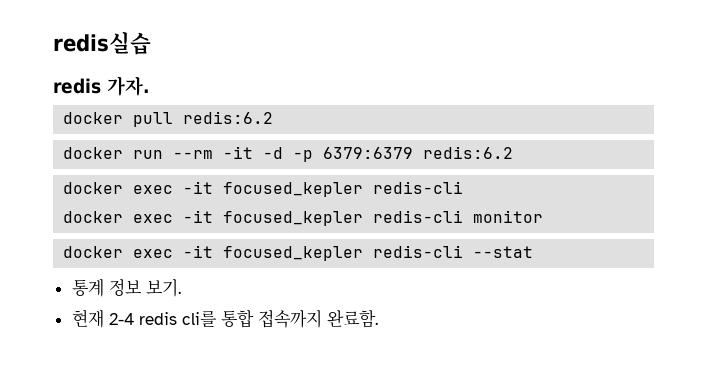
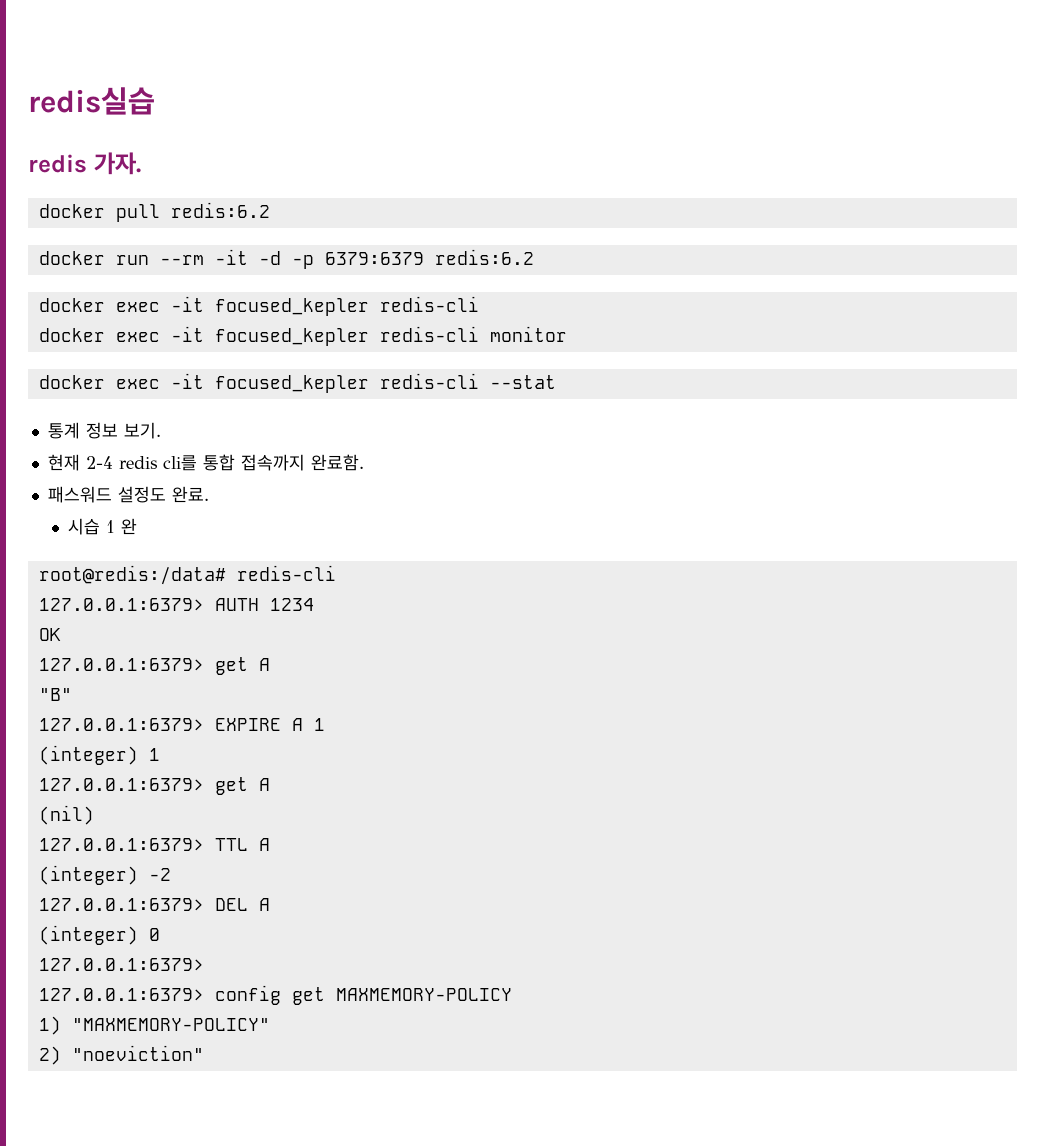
(378, 318) none -> [47,486,209,503] [67,518,137,535] [38,565,336,585] [38,598,314,611] [38,628,61,641] [38,657,270,675] [38,688,72,701] [38,718,325,731] [38,745,160,765] [38,777,270,795] [38,805,94,825] [38,838,270,851] [38,865,171,885] [38,898,270,911] [38,925,160,945] [38,958,204,971] [38,985,512,1005] [38,1016,270,1035] [38,1045,204,1065] // 패스워드 설정도 완료. // 시습 1 완 // root@redis:/data# redis-cli // 127.0.0.1:6379> AUTH 1234 // OK // 127.0.0.1:6379> get A // "B" // 127.0.0.1:6379> EXPIRE A 1 // (integer) 1 // 127.0.0.1:6379> get A // (nil) // 127.0.0.1:6379> TTL A // (integer) -2 // 127.0.0.1:6379> DEL A // (integer) 0 // 127.0.0.1:6379> // 127.0.0.1:6379> config get MAXMEMORY-POLICY // 1) "MAXMEMORY-POLICY" // 2) "noeviction"

